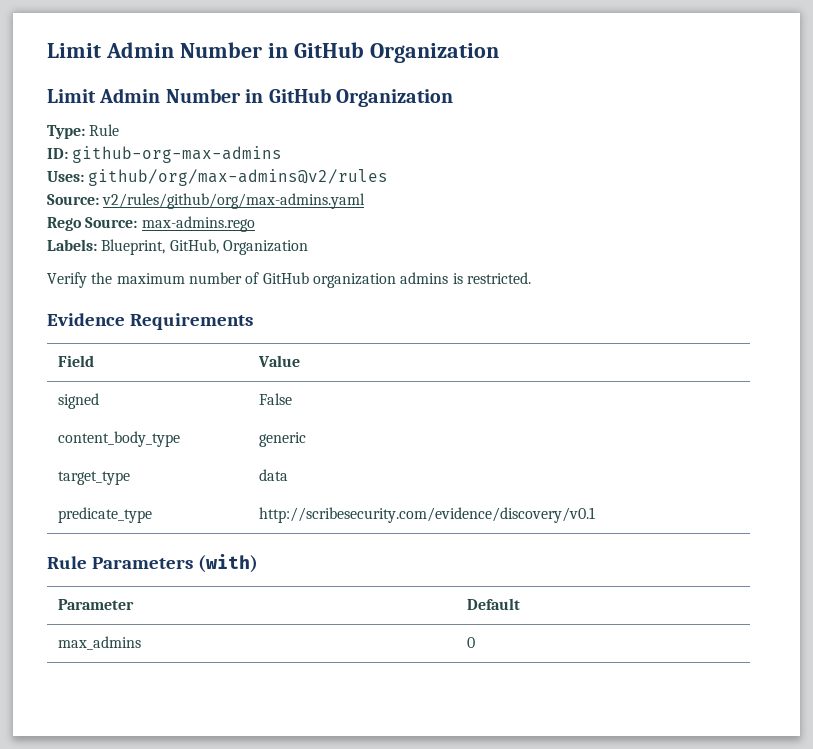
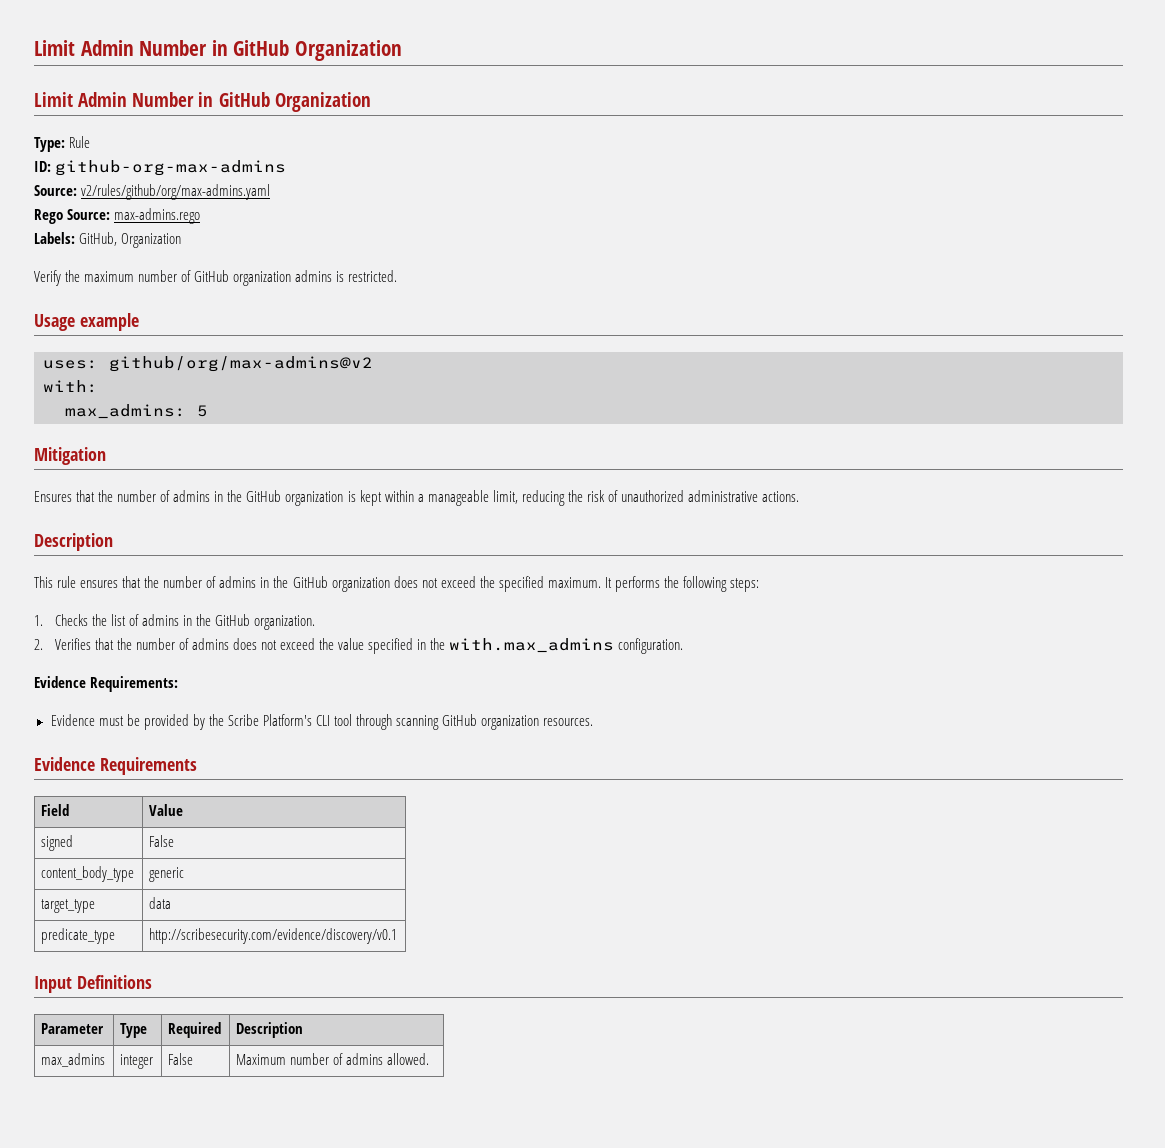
[47,169,389,186] // Uses: github/org/max-admins@v2/rules -> (287, 168) none
[101,239,166,255] Blueprint, -> (75, 238) none
(531, 278) none -> [34,313,139,331] [43,356,373,372] [43,380,98,393] [65,404,208,419] [34,447,106,465] [34,490,800,506] [34,533,113,551] [34,576,760,592] [34,614,315,630] [34,638,684,654] [34,676,179,692] [50,714,594,730] // Usage example // uses: github/org/max-admins@v2 // with: // max_admins: 5 // Mitigation // Ensures that the number of admins in the GitHub organization is kept within a manageable limit, reducing the risk of unauthorized administrative actions. // Description // This rule ensures that the number of admins in the GitHub organization does not exceed the specified maximum. It performs the following steps: // 1. Checks the list of admins in the GitHub organization. // 2. Verifies that the number of admins does not exceed the value specified in the with.max_admins configuration. // Evidence Requirements: // Evidence must be provided by the Scribe Platform's CLI tool through scanning GitHub organization resources.
[47,554,258,573] [57,599,134,610] [466,598,520,610] [57,636,141,650] [466,637,475,648] Rule Parameters (with) // Parameter | Default // max_admins | 0 -> [34,975,152,993] [41,1023,105,1034] [120,1023,148,1038] [168,1022,222,1038] [236,1022,304,1038] [41,1053,106,1067] [120,1054,154,1069] [168,1053,194,1065] [236,1053,430,1065] Input Definitions // Parameter | Type | Required | Description // max_admins | integer | False | Maximum number of admins allowed.

